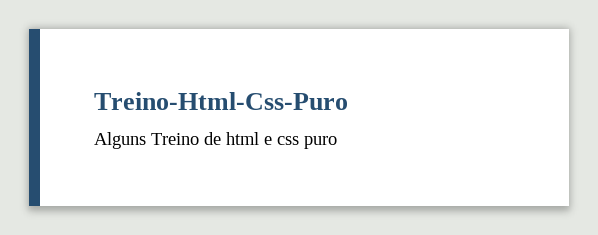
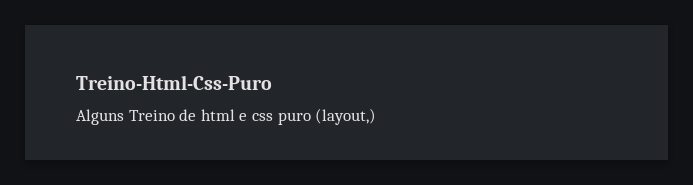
(337, 142) none -> [315,108,377,125] (layout,)

